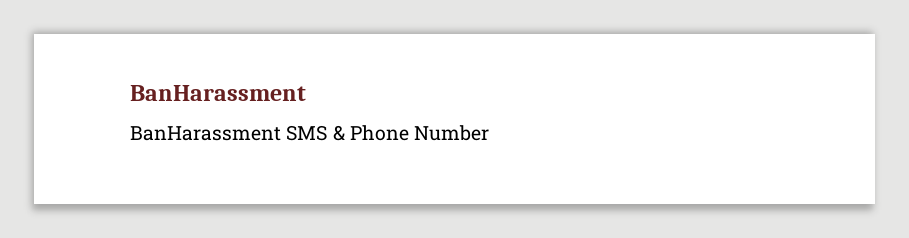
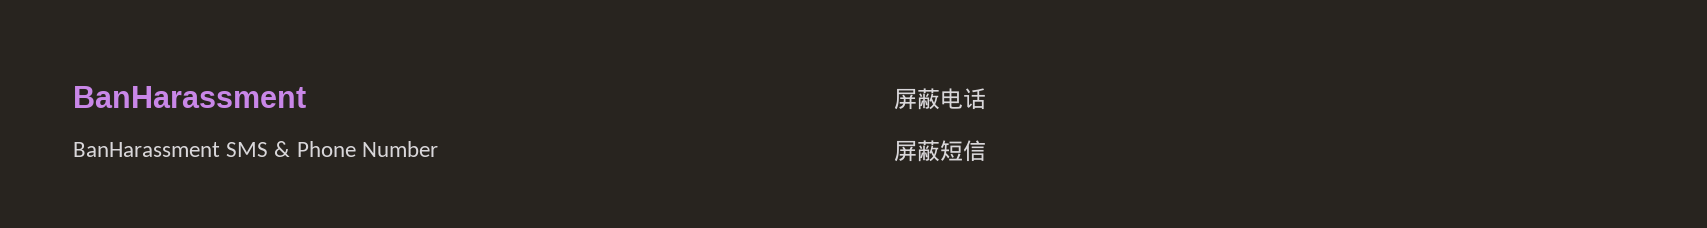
(490, 133) none -> [894,88,986,110] [894,140,986,162] // 屏蔽电话 // 屏蔽短信

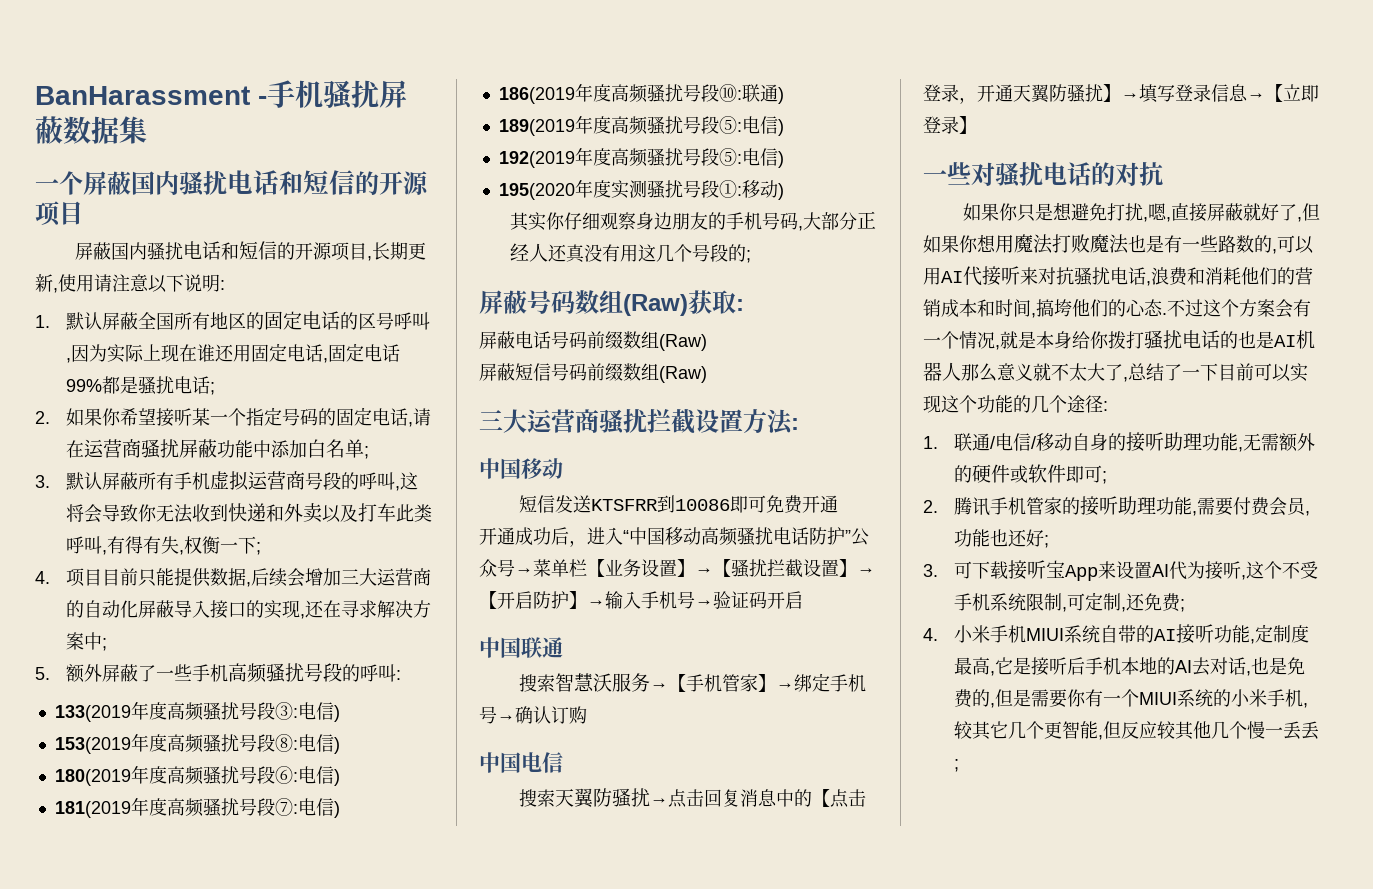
[73,86,306,108] [73,141,438,157] [894,88,986,110] [894,140,986,162] BanHarassment // BanHarassment SMS & Phone Number // 屏蔽电话 // 屏蔽短信 -> [35,80,407,109] [35,116,147,144] [35,170,429,196] [35,201,83,226] [74,241,426,261] [35,274,225,293] [35,311,431,330] [66,343,401,363] [66,376,216,395] [35,407,432,427] [66,439,370,459] [35,471,419,491] [66,503,433,523] [66,536,262,555] [35,568,432,587] [66,600,432,619] [66,632,108,651] [35,663,402,683] [54,701,340,722] [54,733,340,754] [54,765,340,786] [54,797,340,818] [498,83,784,104] [498,115,784,136] [498,147,784,168] [498,179,784,200] [510,211,877,231] [510,243,752,263] [479,290,744,316] [479,331,707,351] [479,363,707,383] [479,409,799,435] [479,458,563,479] [518,495,838,514] [479,527,869,547] [479,559,875,578] [479,591,803,609] [479,637,563,658] [518,673,866,692] [479,706,587,724] [479,752,563,773] [518,788,866,808] [923,84,1319,104] [923,116,977,134] [923,162,1163,187] [962,202,1320,222] [923,234,1314,254] [923,266,1313,286] [923,299,1311,318] [923,330,1315,350] [923,362,1308,382] [923,395,1108,413] [923,432,1316,452] [954,464,1108,484] [923,496,1311,516] [954,529,1050,548] [923,560,1319,581] [954,592,1186,612] [923,624,1310,644] [954,657,1306,676] [954,689,1309,708] [954,721,1320,740] [954,759,960,772] BanHarassment -手机骚扰屏蔽数据集 // 一个屏蔽国内骚扰电话和短信的开源项目 // 屏蔽国内骚扰电话和短信的开源项目,长期更新,使用请注意以下说明: // 1.默认屏蔽全国所有地区的固定电话的区号呼叫,因为实际上现在谁还用固定电话,固定电话99%都是骚扰电话; // 2.如果你希望接听某一个指定号码的固定电话,请在运营商骚扰屏蔽功能中添加白名单; // 3.默认屏蔽所有手机虚拟运营商号段的呼叫,这将会导致你无法收到快递和外卖以及打车此类呼叫,有得有失,权衡一下; // 4.项目目前只能提供数据,后续会增加三大运营商的自动化屏蔽导入接口的实现,还在寻求解决方案中; // 5.额外屏蔽了一些手机高频骚扰号段的呼叫: // 133(2019年度高频骚扰号段③:电信) // 153(2019年度高频骚扰号段⑧:电信) // 180(2019年度高频骚扰号段⑥:电信) // 181(2019年度高频骚扰号段⑦:电信) // 186(2019年度高频骚扰号段⑩:联通) // 189(2019年度高频骚扰号段⑤:电信) // 192(2019年度高频骚扰号段⑤:电信) // 195(2020年度实测骚扰号段①:移动) // 其实你仔细观察身边朋友的手机号码,大部分正经人还真没有用这几个号段的; // 屏蔽号码数组(Raw)获取: // 屏蔽电话号码前缀数组(Raw) // 屏蔽短信号码前缀数组(Raw) // 三大运营商骚扰拦截设置方法: // 中国移动 // 短信发送KTSFRR到10086即可免费开通 // 开通成功后，进入“中国移动高频骚扰电话防护”公众号→菜单栏【业务设置】→【骚扰拦截设置】→【开启防护】→输入手机号→验证码开启 // 中国联通 // 搜索智慧沃服务→【手机管家】→绑定手机号→确认订购 // 中国电信 // 搜索天翼防骚扰→点击回复消息中的【点击登录，开通天翼防骚扰】→填写登录信息→【立即登录】 // 一些对骚扰电话的对抗 // 如果你只是想避免打扰,嗯,直接屏蔽就好了,但如果你想用魔法打败魔法也是有一些路数的,可以用AI代接听来对抗骚扰电话,浪费和消耗他们的营销成本和时间,搞垮他们的心态.不过这个方案会有一个情况,就是本身给你拨打骚扰电话的也是AI机器人那么意义就不太大了,总结了一下目前可以实现这个功能的几个途径: // 1.联通/电信/移动自身的接听助理功能,无需额外的硬件或软件即可; // 2.腾讯手机管家的接听助理功能,需要付费会员,功能也还好; // 3.可下载接听宝App来设置AI代为接听,这个不受手机系统限制,可定制,还免费; // 4.小米手机MIUI系统自带的AI接听功能,定制度最高,它是接听后手机本地的AI去对话,也是免费的,但是需要你有一个MIUI系统的小米手机,较其它几个更智能,但反应较其他几个慢一丢丢;

